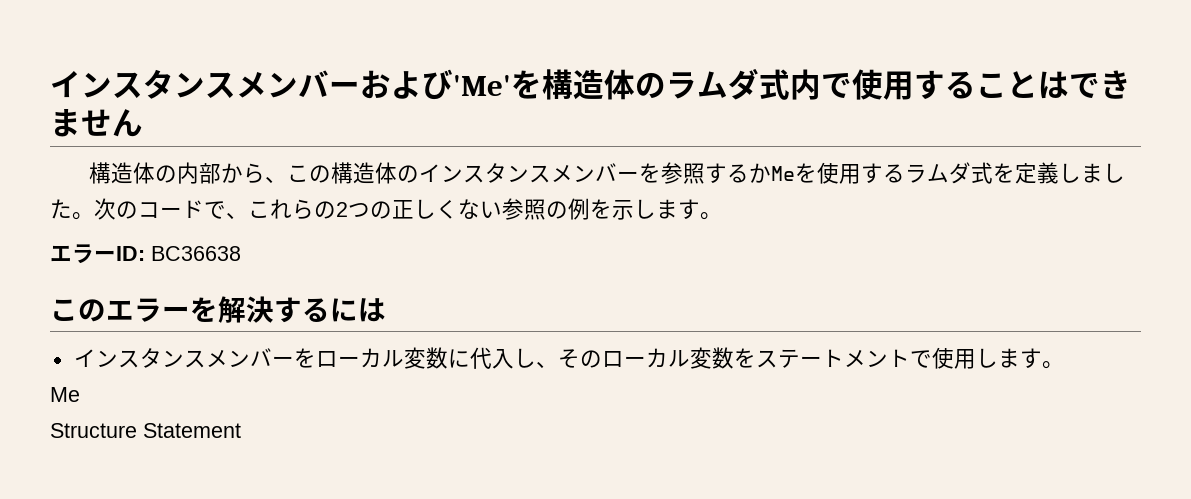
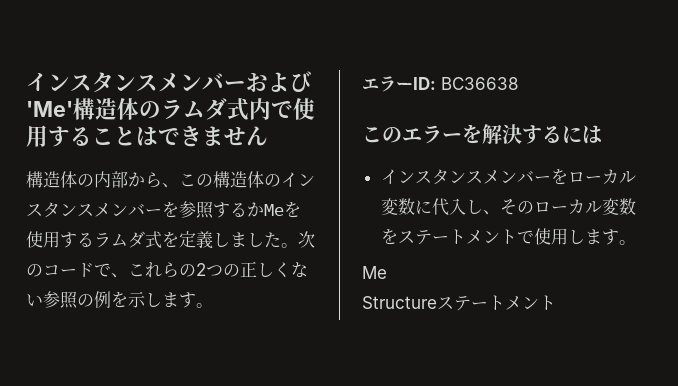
[511,70,542,99] を -> (73, 109) none
[143,423,241,438] Statement -> [437,295,556,311] ステートメント

